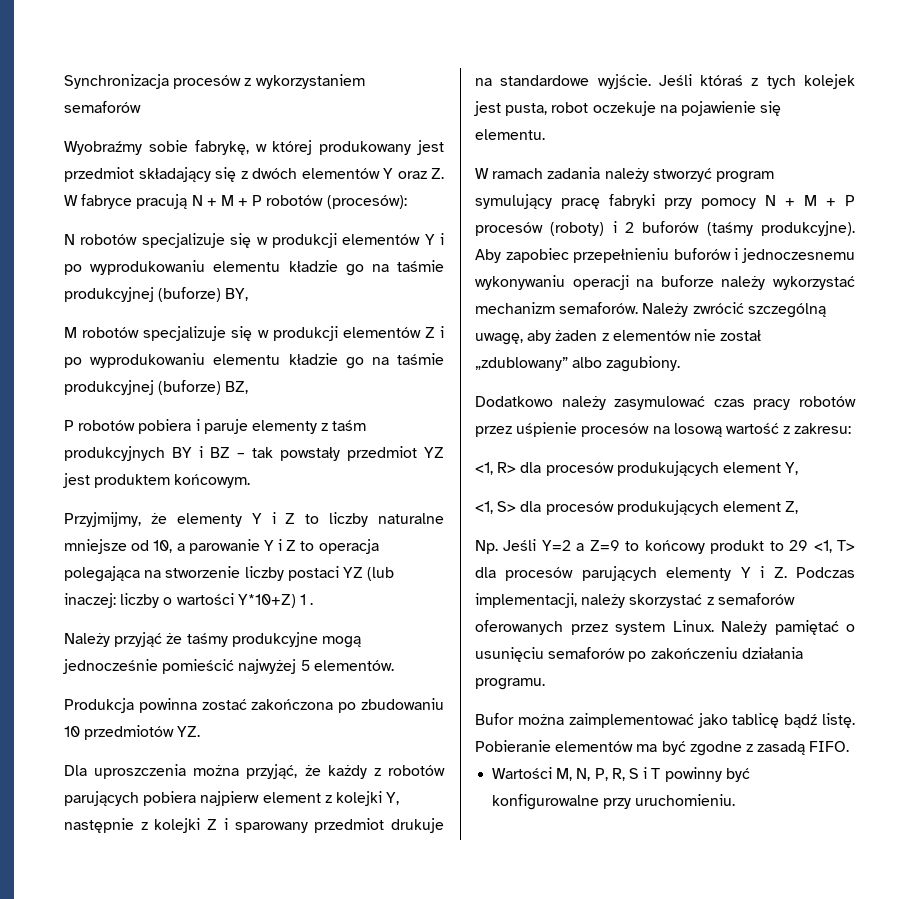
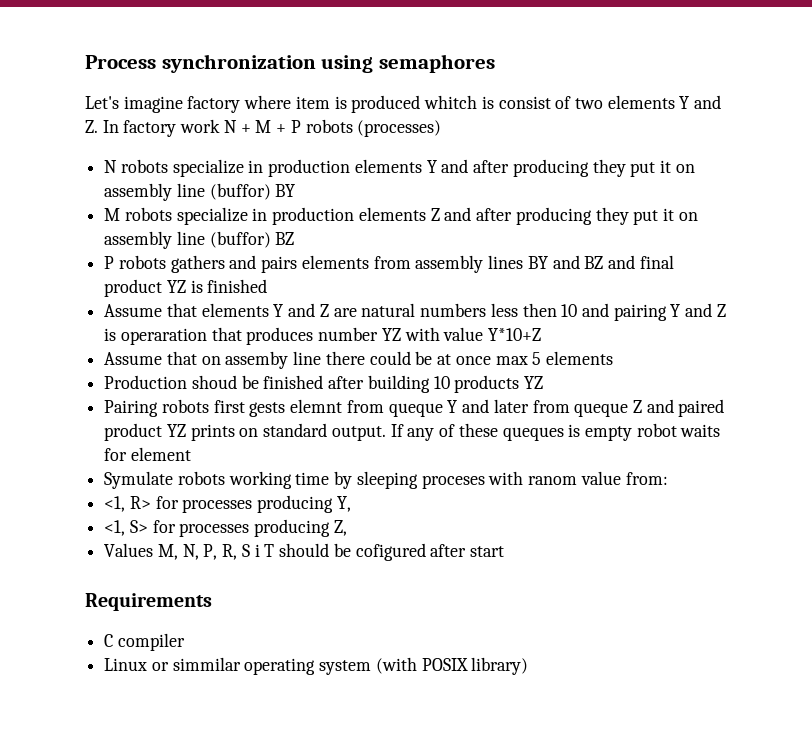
[64,74,365,89] [64,101,141,113] [64,140,444,155] [64,167,444,182] [64,194,407,209] [64,233,444,248] [64,260,445,276] [64,287,249,302] [64,326,444,341] [64,353,445,369] [64,380,249,395] [64,419,367,434] [64,446,444,461] [63,473,251,488] [64,512,444,527] [64,539,379,554] [64,566,395,582] [64,593,314,608] [64,632,361,648] [63,659,394,674] [64,698,445,713] [64,725,201,740] [64,764,446,779] [64,791,400,806] [64,818,445,833] [475,74,855,89] [474,101,782,116] [475,129,545,140] [475,167,774,183] [475,194,855,209] [475,221,855,236] [475,248,855,263] [475,275,855,290] [475,302,826,318] [475,329,762,345] [475,356,681,372] [475,396,856,410] [475,422,852,437] [475,461,799,476] [475,500,799,515] [475,539,855,554] [475,566,855,581] [475,593,795,608] [475,620,855,635] [475,647,803,662] [475,678,545,690] [475,713,855,728] [475,740,850,756] [492,767,553,779] Synchronizacja procesów z wykorzystaniem semaforów // Wyobraźmy sobie fabrykę, w której produkowany jest przedmiot składający się z dwóch elementów Y oraz Z. W fabryce pracują N + M + P robotów (procesów): // N robotów specjalizuje się w produkcji elementów Y i po wyprodukowaniu elementu kładzie go na taśmie produkcyjnej (buforze) BY, // M robotów specjalizuje się w produkcji elementów Z i po wyprodukowaniu elementu kładzie go na taśmie produkcyjnej (buforze) BZ, // P robotów pobiera i paruje elementy z taśm produkcyjnych BY i BZ – tak powstały przedmiot YZ jest produktem końcowym. // Przyjmijmy, że elementy Y i Z to liczby naturalne mniejsze od 10, a parowanie Y i Z to operacja polegająca na stworzenie liczby postaci YZ (lub inaczej: liczby o wartości Y*10+Z) 1 . // Należy przyjąć że taśmy produkcyjne mogą jednocześnie pomieścić najwyżej 5 elementów. // Produkcja powinna zostać zakończona po zbudowaniu 10 przedmiotów YZ. // Dla uproszczenia można przyjąć, że każdy z robotów parujących pobiera najpierw element z kolejki Y, następnie z kolejki Z i sparowany przedmiot drukuje na standardowe wyjście. Jeśli któraś z tych kolejek jest pusta, robot oczekuje na pojawienie się elementu. // W ramach zadania należy stworzyć program symulujący pracę fabryki przy pomocy N + M + P procesów (roboty) i 2 buforów (taśmy produkcyjne). Aby zapobiec przepełnieniu buforów i jednoczesnemu wykonywaniu operacji na buforze należy wykorzystać mechanizm semaforów. Należy zwrócić szczególną uwagę, aby żaden z elementów nie został „zdublowany” albo zagubiony. // Dodatkowo należy zasymulować czas pracy robotów przez uśpienie procesów na losową wartość z zakresu: // <1, R> dla procesów produkujących element Y, // <1, S> dla procesów produkujących element Z, // Np. Jeśli Y=2 a Z=9 to końcowy produkt to 29 <1, T> dla procesów parujących elementy Y i Z. Podczas implementacji, należy skorzystać z semaforów oferowanych przez system Linux. Należy pamiętać o usunięciu semaforów po zakończeniu działania programu. // Bufor można zaimplementować jako tablicę bądź listę. Pobieranie elementów ma być zgodne z zasadą FIFO. // Wartości -> [85,54,495,73] [85,95,722,113] [85,119,442,137] [104,159,695,177] [104,183,296,201] [104,207,698,225] [104,231,295,249] [104,255,674,273] [104,279,268,297] [104,303,726,321] [104,327,542,345] [104,351,613,369] [104,375,544,393] [104,399,725,417] [104,423,721,441] [104,447,191,461] [104,471,668,489] [104,495,351,513] [104,519,347,537] [104,543,154,557] Process synchronization using semaphores // Let's imagine factory where item is produced whitch is consist of two elements Y and Z. In factory work N + M + P robots (processes) // N robots specialize in production elements Y and after producing they put it on assembly line (buffor) BY // M robots specialize in production elements Z and after producing they put it on assembly line (buffor) BZ // P robots gathers and pairs elements from assembly lines BY and BZ and final product YZ is finished // Assume that elements Y and Z are natural numbers less then 10 and pairing Y and Z is operaration that produces number YZ with value Y*10+Z // Assume that on assemby line there could be at once max 5 elements // Production shoud be finished after building 10 products YZ // Pairing robots first gests elemnt from queque Y and later from queque Z and paired product YZ prints on standard output. If any of these queques is empty robot waits for element // Symulate robots working time by sleeping proceses with ranom value from: // <1, R> for processes producing Y, // <1, S> for processes producing Z, // Values
[664,767,750,782] [492,794,736,810] powinny być konfigurowalne przy uruchomieniu. -> [279,543,504,561] [85,593,212,611] [104,633,185,651] [104,657,529,675] should be cofigured after start // Requirements // C compiler // Linux or simmilar operating system (with POSIX library)

